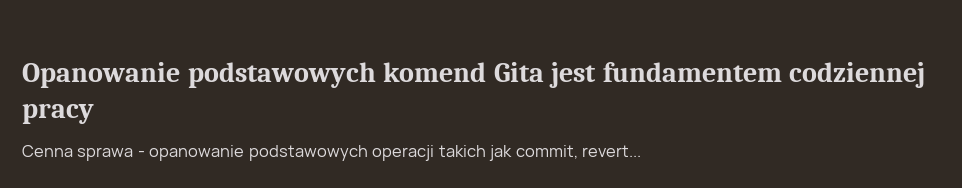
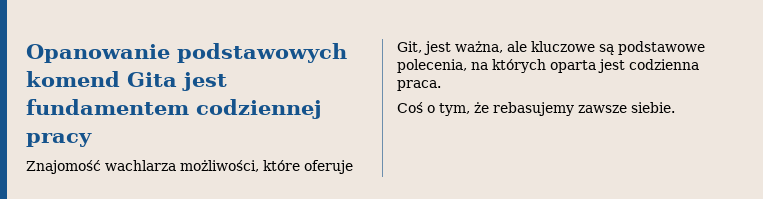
[22,145,642,161] Cenna sprawa - opanowanie podstawowych operacji takich jak commit, revert... -> [26,160,353,174] [397,41,705,55] [397,59,699,73] [397,80,441,91] [397,102,675,116] Znajomość wachlarza możliwości, które oferuje Git, jest ważna, ale kluczowe są podstawowe polecenia, na których oparta jest codzienna praca. // Coś o tym, że rebasujemy zawsze siebie.

